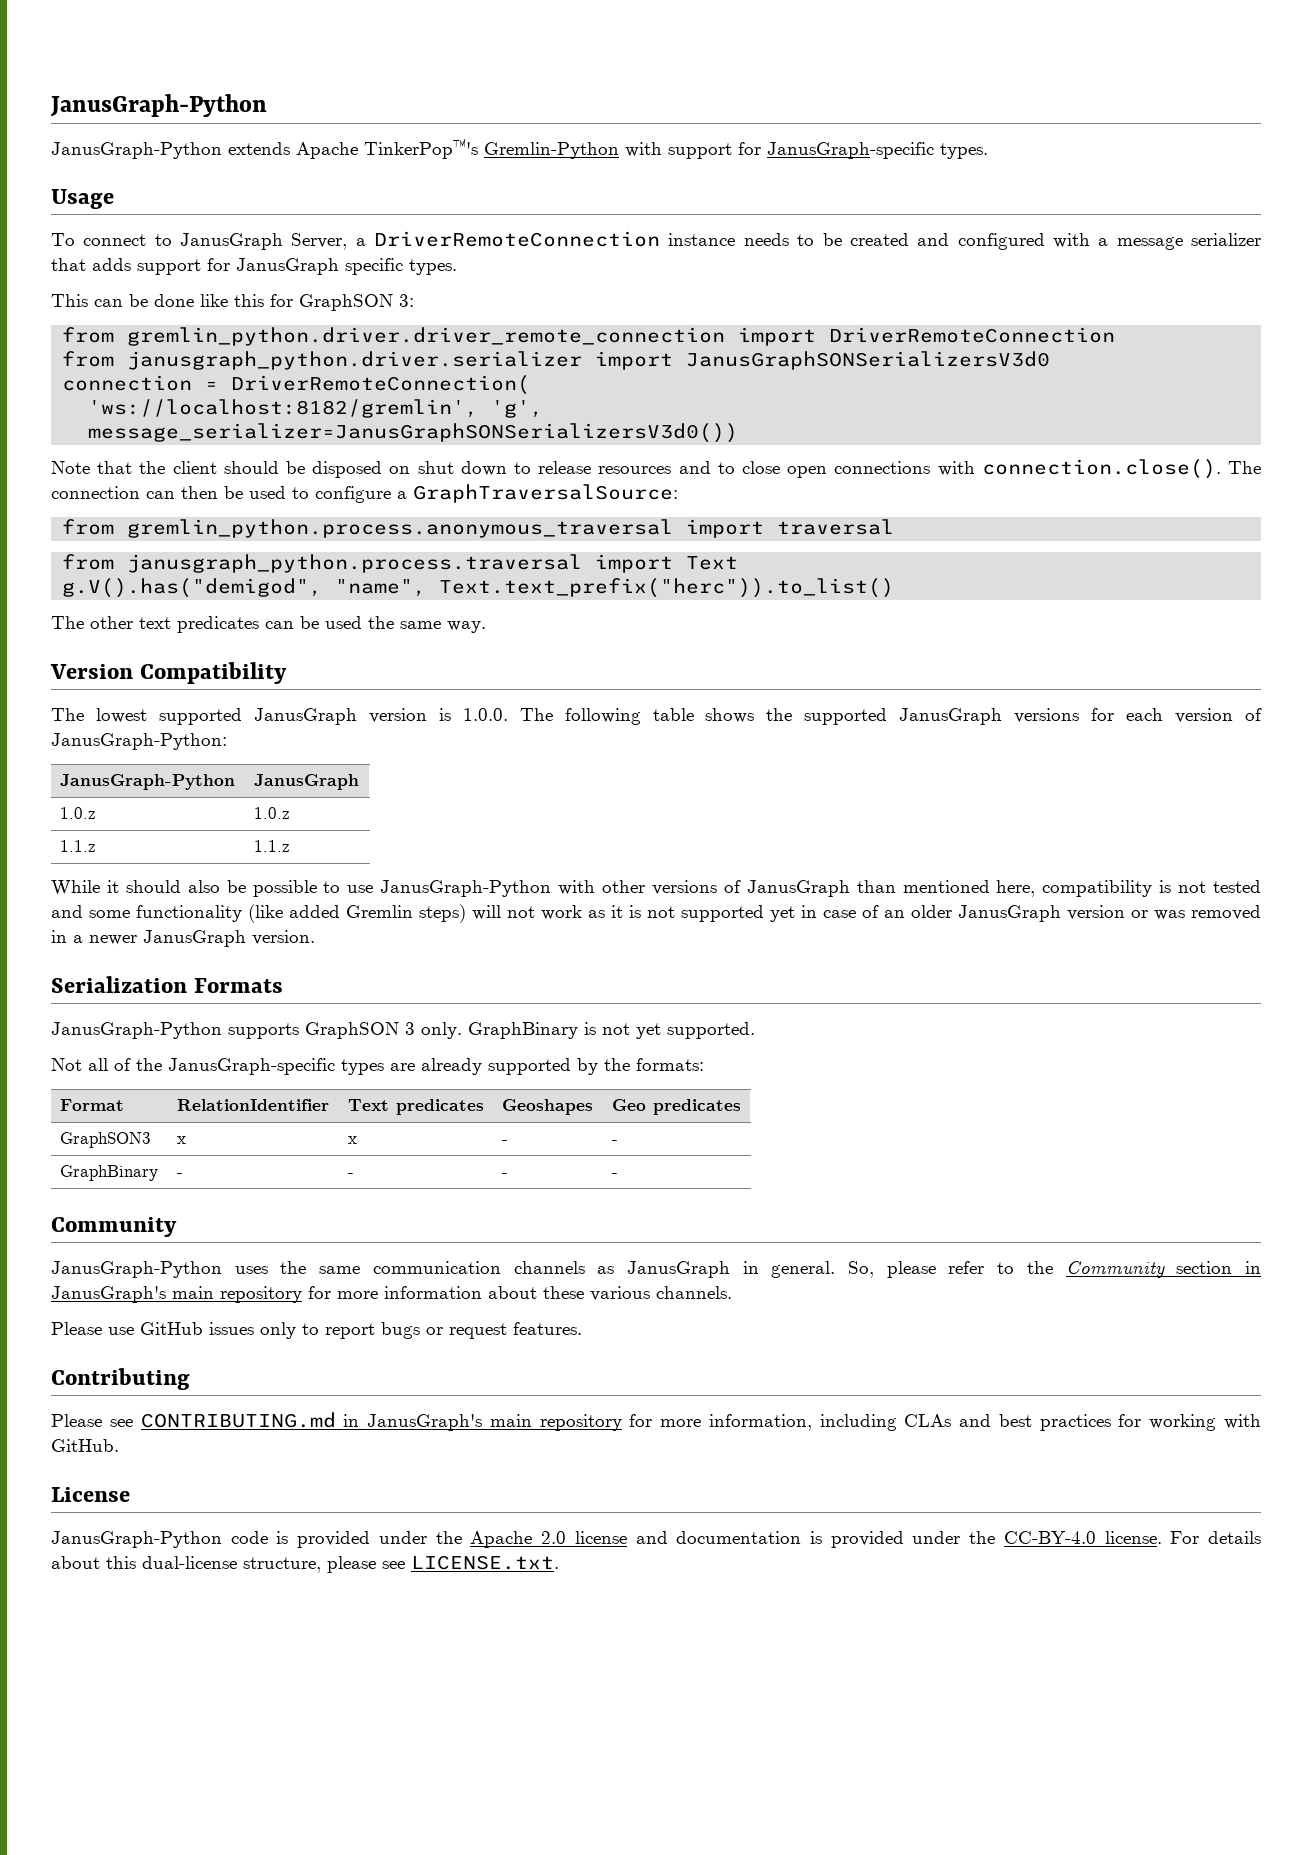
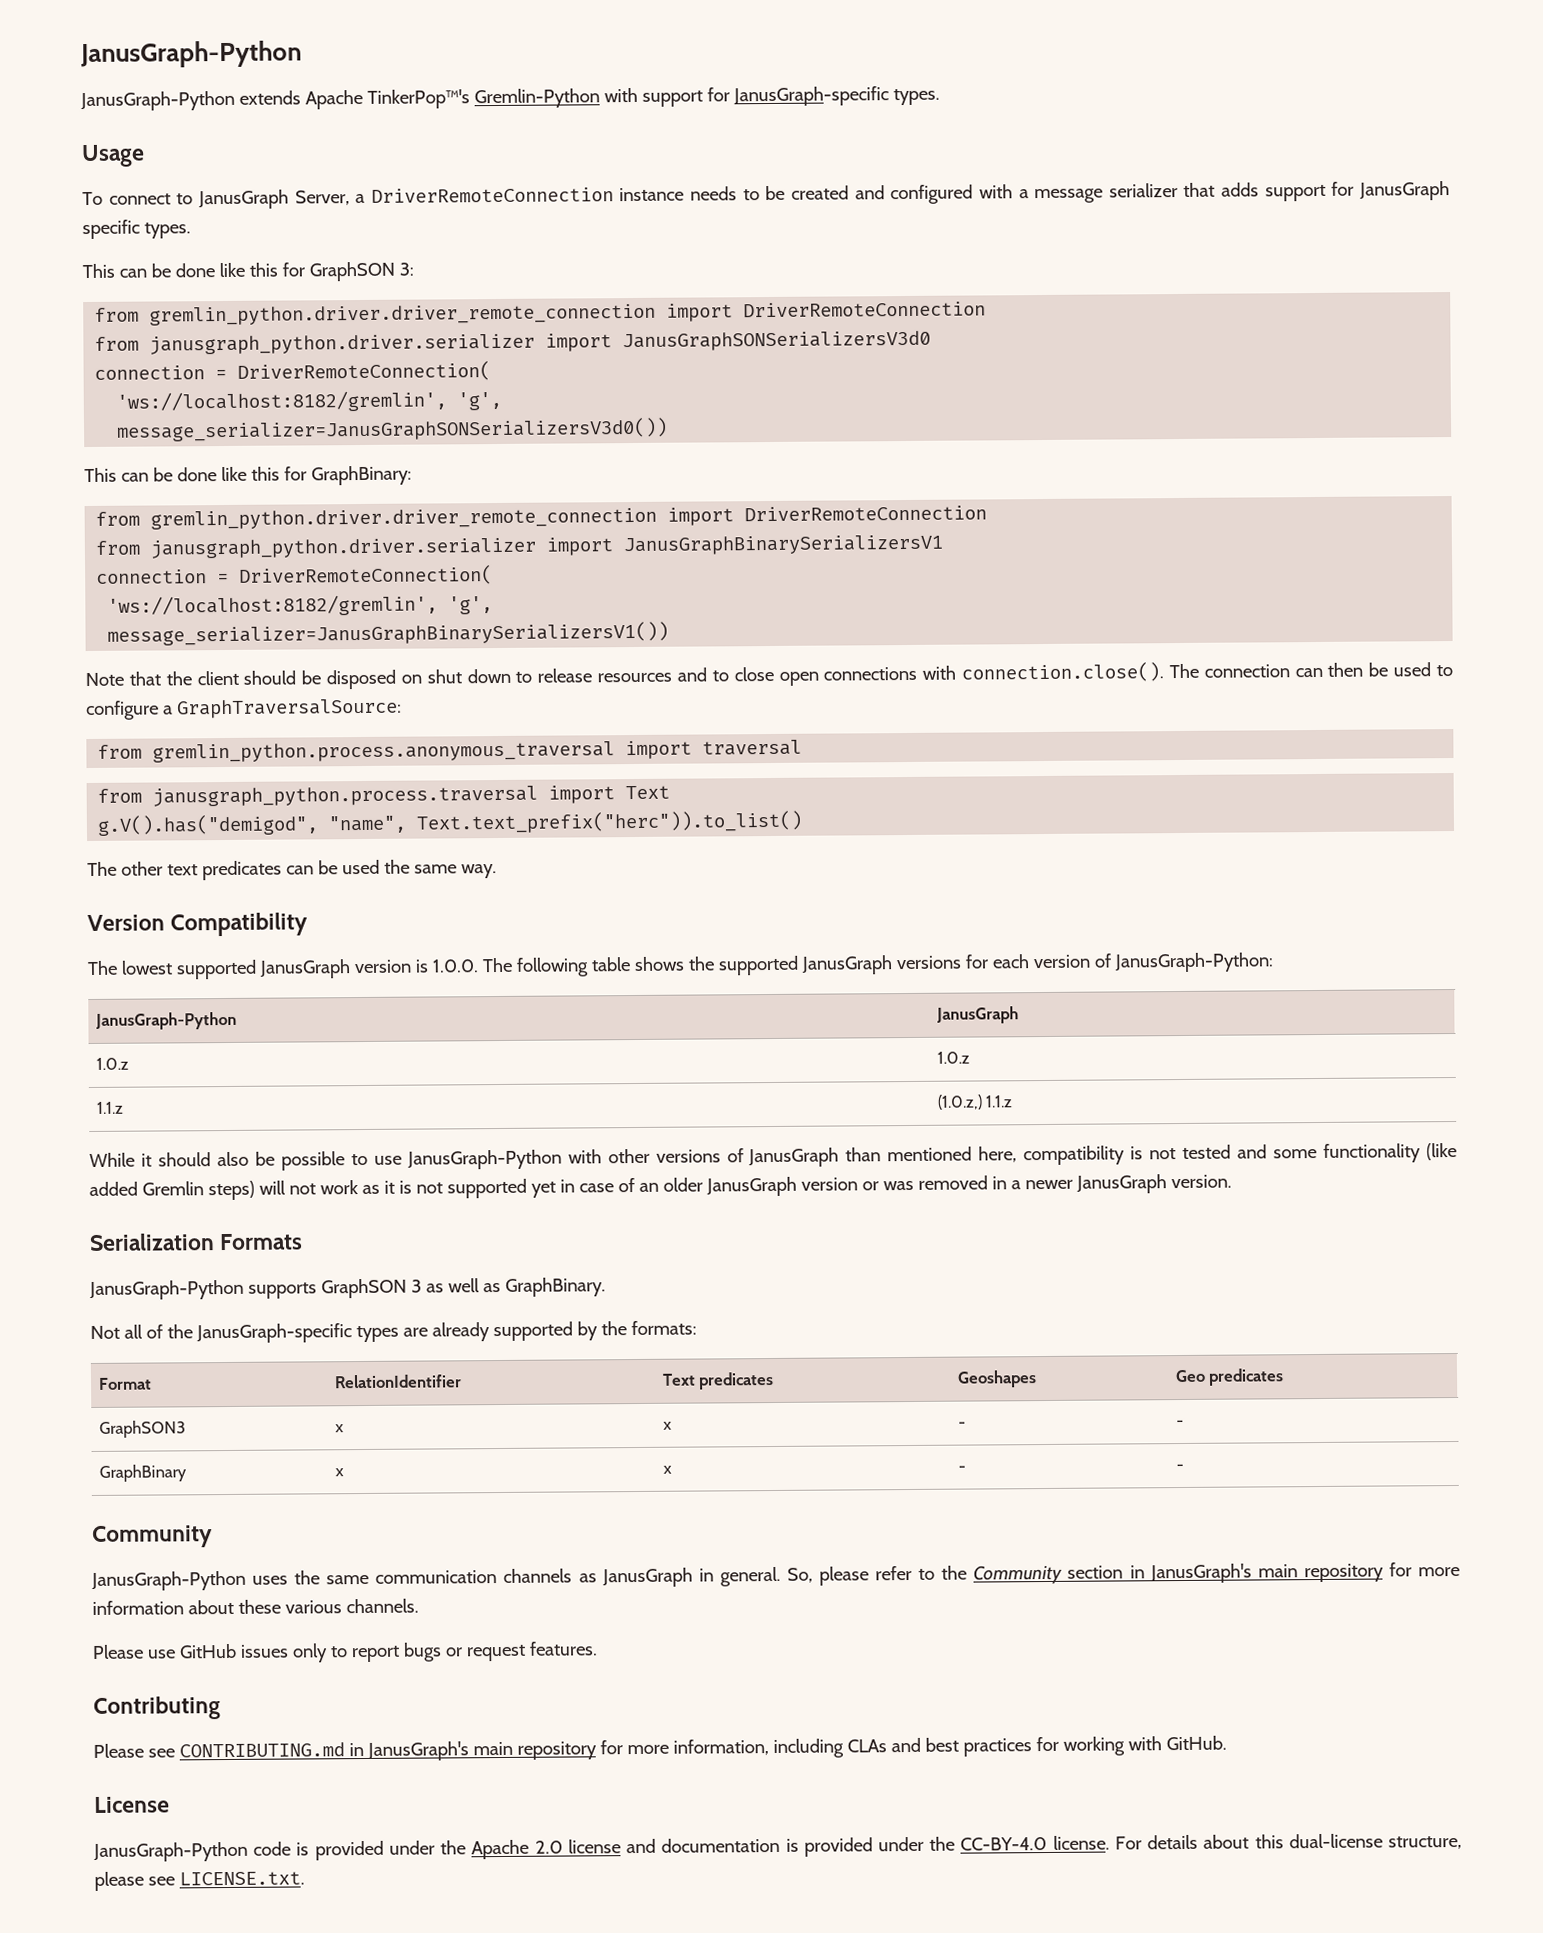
(739, 433) none -> [84,465,412,486] [95,505,988,530] [95,534,944,559] [96,565,494,586] [107,594,494,617] [107,621,670,646] // This can be done like this for GraphBinary: // from gremlin_python.driver.driver_remote_connection import DriverRemoteConnection // from janusgraph_python.driver.serializer import JanusGraphBinarySerializersV1 // connection = DriverRemoteConnection( // 'ws://localhost:8182/gremlin', 'g', // message_serializer=JanusGraphBinarySerializersV1())
(97, 846) none -> [936,1094,983,1110] (1.0.z,)
[421,1022,755,1039] only. GraphBinary is not yet supported. -> [425,1277,606,1297] as well as GraphBinary.
[177,1173,184,1177] [348,1173,355,1177] - | - -> [334,1468,344,1477] [662,1465,672,1474] x | x

